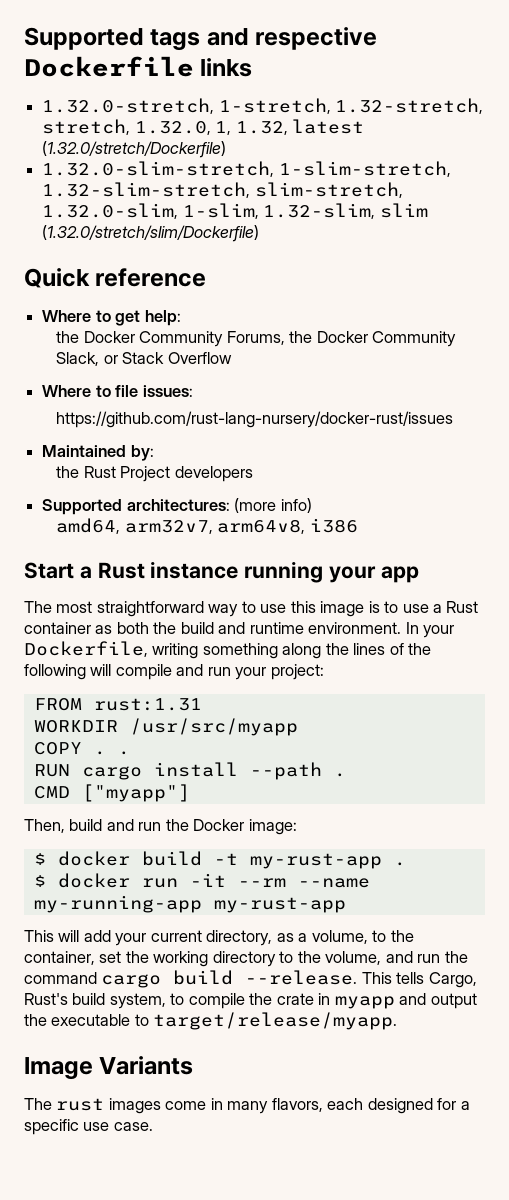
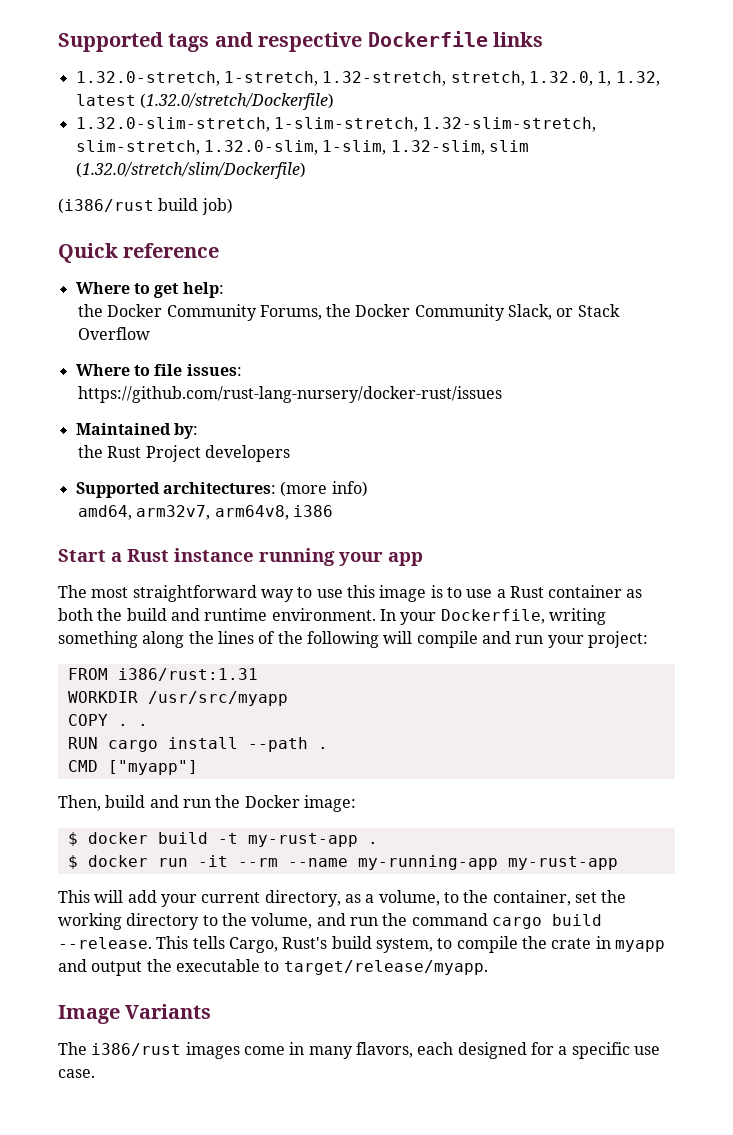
(260, 233) none -> [58,198,233,215] // (i386/rust build job)
[93,698,202,711] rust:1.31 -> [117,668,258,681] i386/rust:1.31
[56,1098,105,1111] rust -> [91,1043,182,1056] i386/rust

